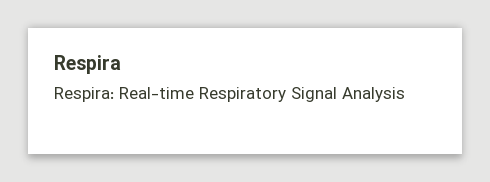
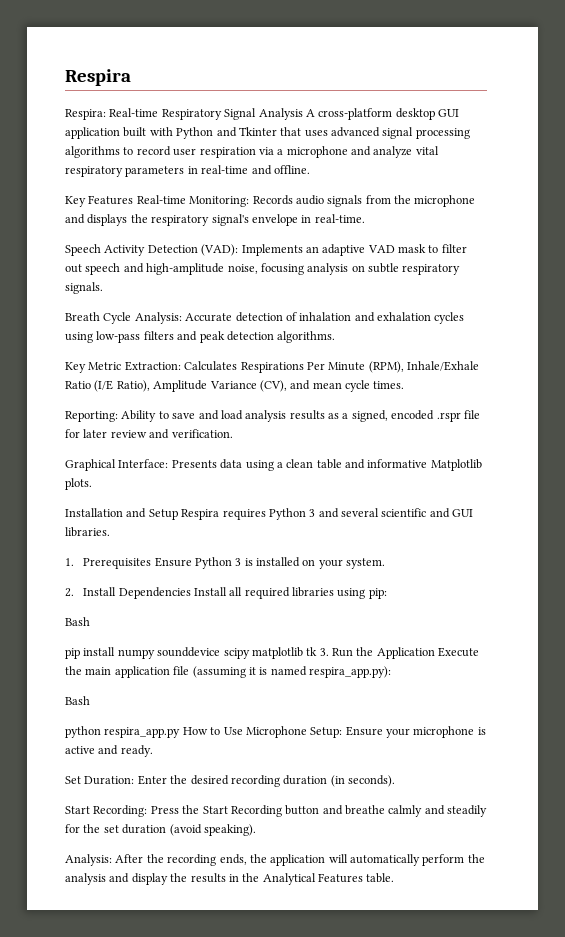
(405, 94) none -> [305,108,459,120] [65,127,470,139] [65,146,439,158] [65,165,310,177] [65,195,476,207] [65,214,365,226] [65,244,467,256] [65,263,461,275] [65,282,103,294] [65,312,465,324] [65,331,336,343] [65,361,479,373] [65,380,405,392] [65,410,480,422] [65,429,233,439] [65,459,482,471] [65,478,92,490] [65,508,474,520] [65,527,110,537] [65,557,386,569] [65,587,387,599] [65,617,90,626] [65,647,480,659] [65,666,391,678] [65,696,90,705] [65,726,486,738] [65,745,153,757] [65,775,395,787] [65,805,488,817] [65,824,256,836] [65,854,485,866] [65,873,395,885] A cross-platform desktop GUI application built with Python and Tkinter that uses advanced signal processing algorithms to record user respiration via a microphone and analyze vital respiratory parameters in real-time and offline. // Key Features Real-time Monitoring: Records audio signals from the microphone and displays the respiratory signal's envelope in real-time. // Speech Activity Detection (VAD): Implements an adaptive VAD mask to filter out speech and high-amplitude noise, focusing analysis on subtle respiratory signals. // Breath Cycle Analysis: Accurate detection of inhalation and exhalation cycles using low-pass filters and peak detection algorithms. // Key Metric Extraction: Calculates Respirations Per Minute (RPM), Inhale/Exhale Ratio (I/E Ratio), Amplitude Variance (CV), and mean cycle times. // Reporting: Ability to save and load analysis results as a signed, encoded .rspr file for later review and verification. // Graphical Interface: Presents data using a clean table and informative Matplotlib plots. // Installation and Setup Respira requires Python 3 and several scientific and GUI libraries. // 1. Prerequisites Ensure Python 3 is installed on your system. // 2. Install Dependencies Install all required libraries using pip: // Bash // pip install numpy sounddevice scipy matplotlib tk 3. Run the Application Execute the main application file (assuming it is named respira_app.py): // Bash // python respira_app.py How to Use Microphone Setup: Ensure your microphone is active and ready. // Set Duration: Enter the desired recording duration (in seconds). // Start Recording: Press the Start Recording button and breathe calmly and steadily for the set duration (avoid speaking). // Analysis: After the recording ends, the application will automatically perform the analysis and display the results in the Analytical Features table.

